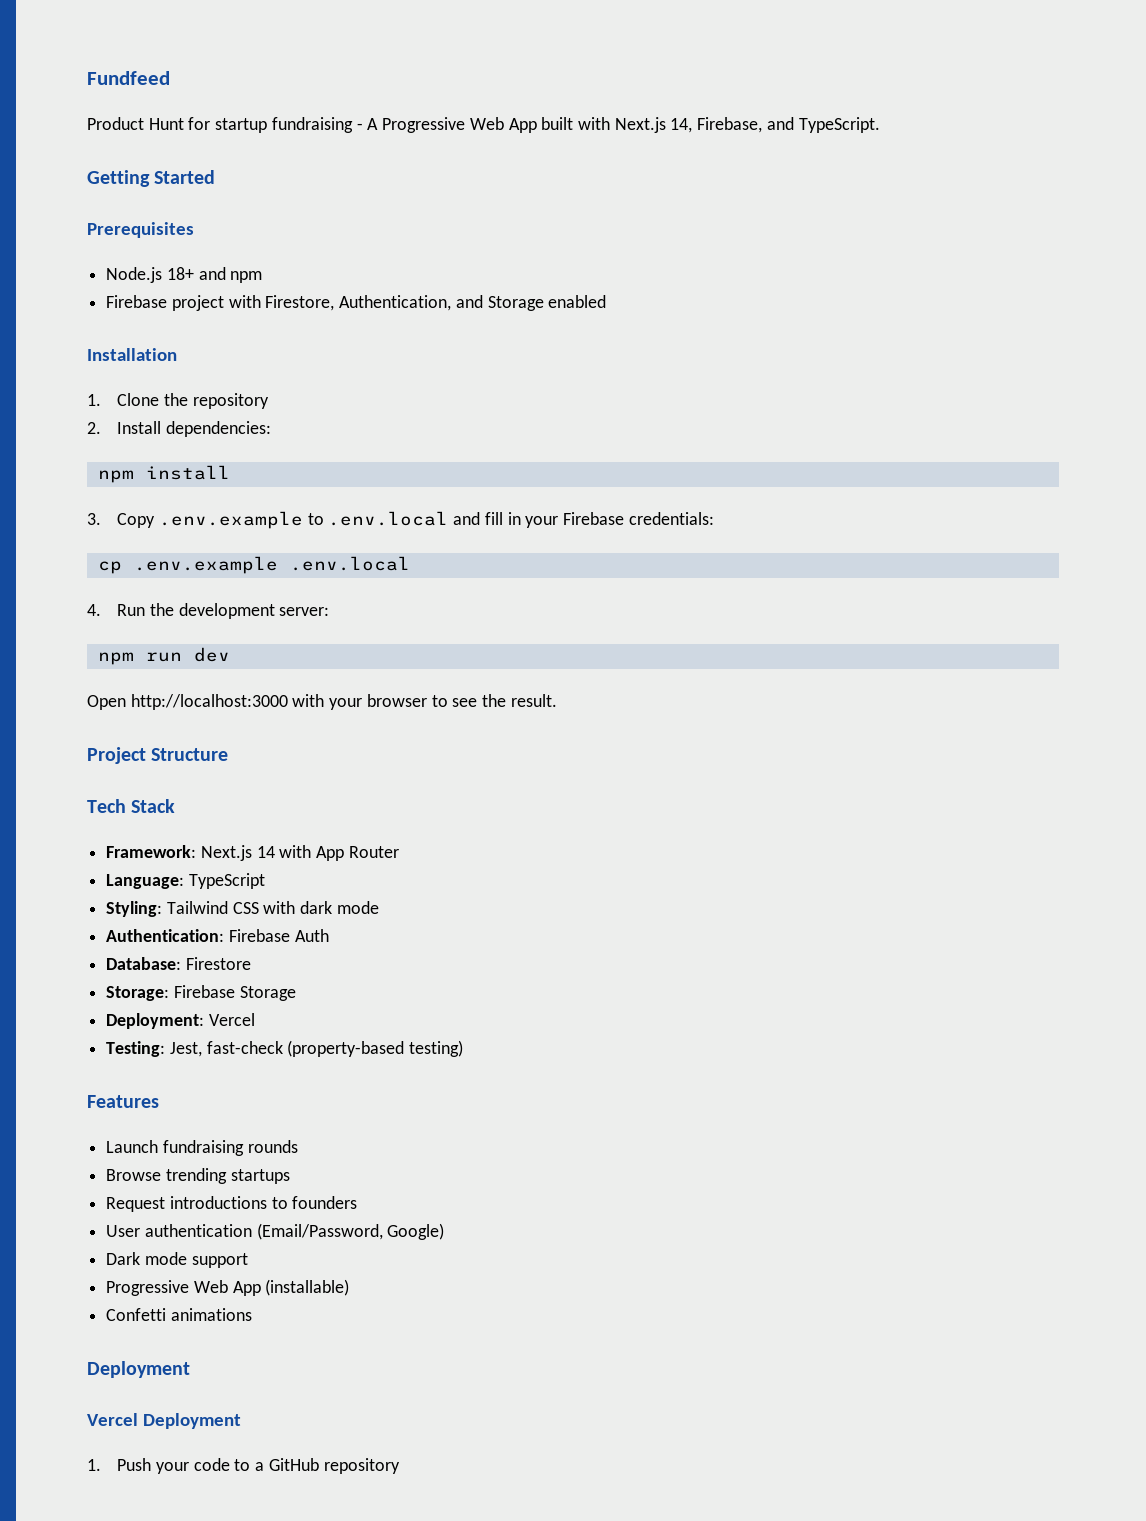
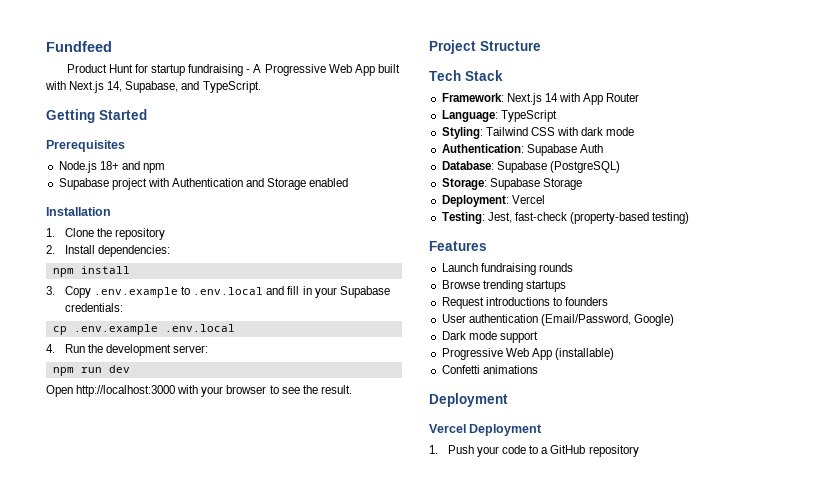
[697,117,763,133] Firebase, -> [125,81,179,93] Supabase,
[106,295,168,308] Firebase -> [58,178,109,190] Supabase
[265,295,452,311] Firestore, Authentication, -> [171,178,243,187] Authentication
[562,512,624,525] Firebase -> [339,286,390,298] Supabase
[228,929,290,942] Firebase -> [526,144,577,156] Supabase
[185,957,251,970] Firestore -> [496,161,620,173] Supabase (PostgreSQL)
[173,985,235,998] Firebase -> [489,178,540,190] Supabase

